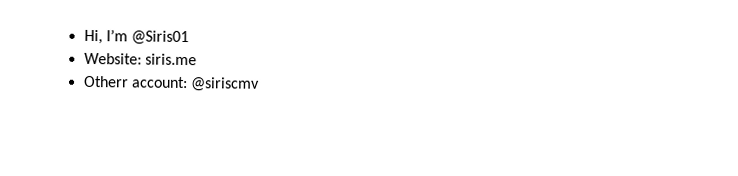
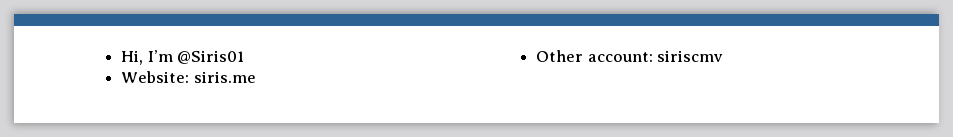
[82,75,261,92] Otherr account: @siriscmv -> [536,50,724,62] Other account: siriscmv

